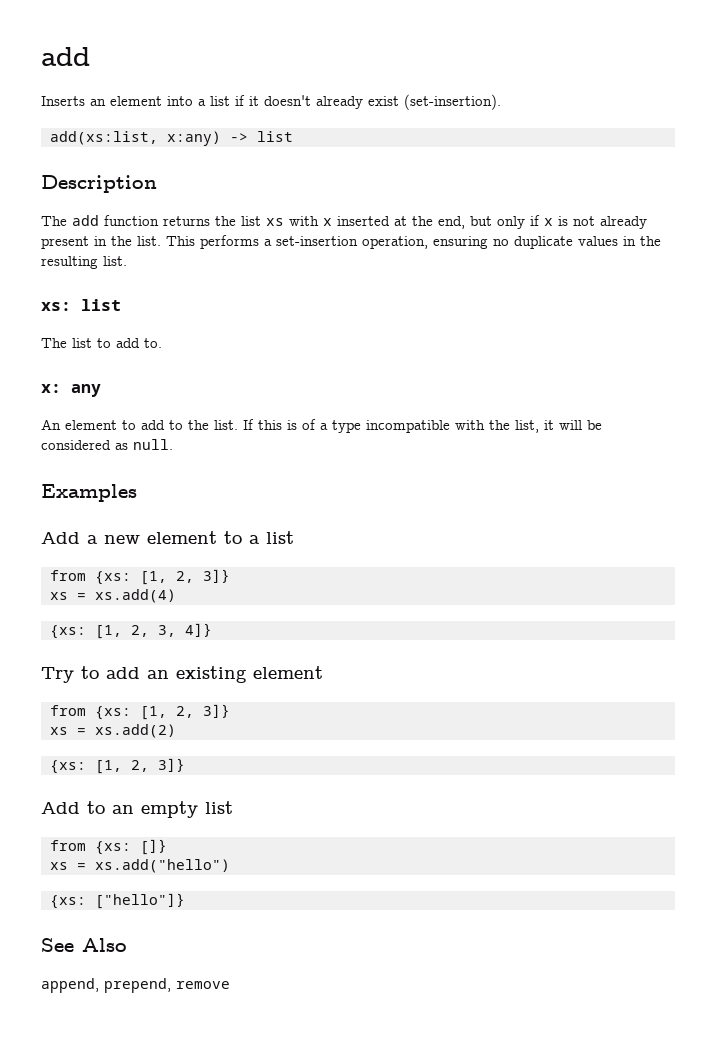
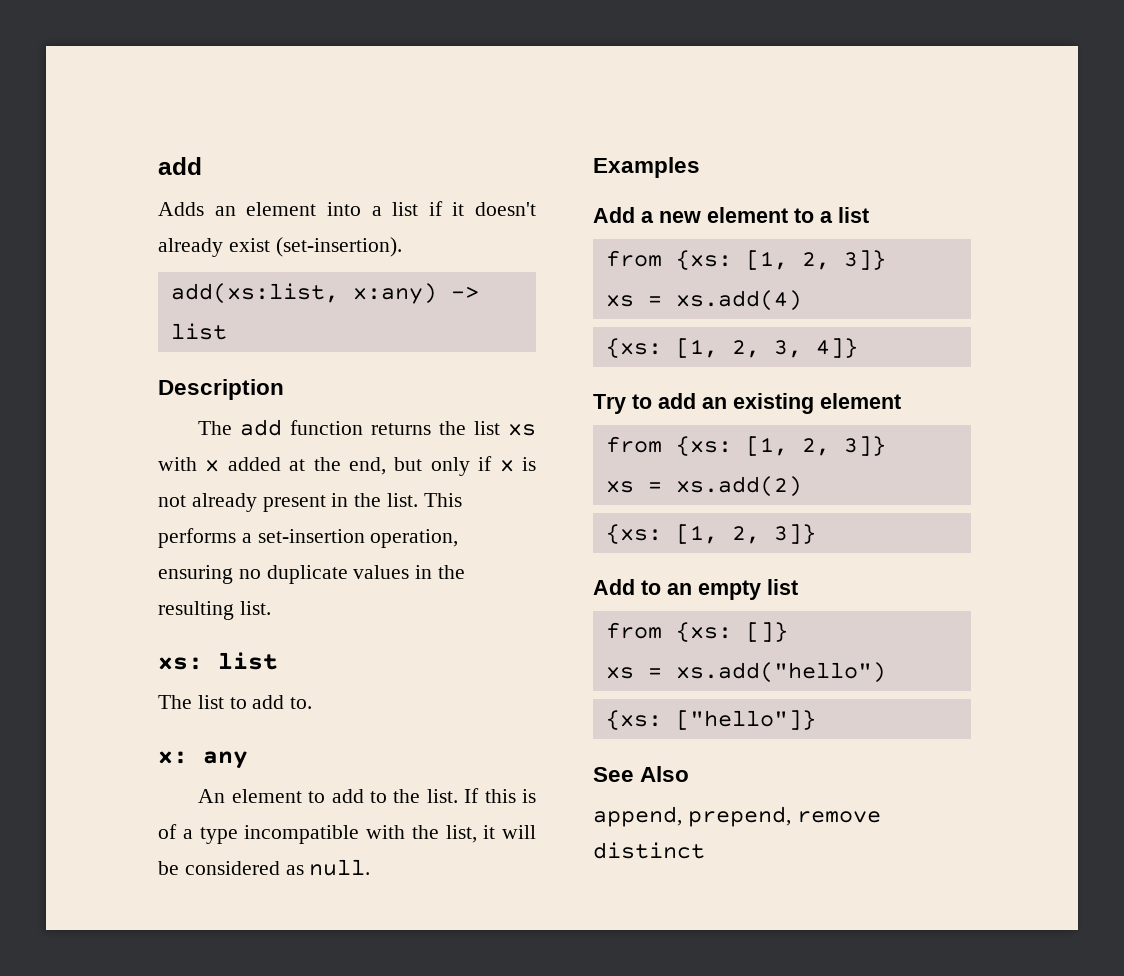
[41,96,85,106] Inserts -> [158,202,204,216] Adds
[337,216,390,226] inserted -> [227,457,281,471] added
(230, 985) none -> [593,842,705,859] distinct

